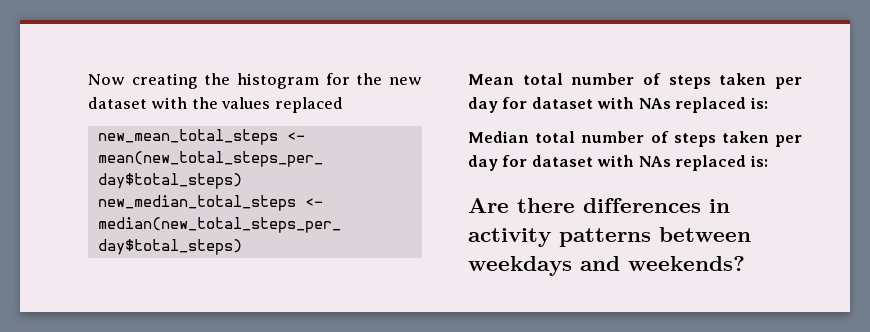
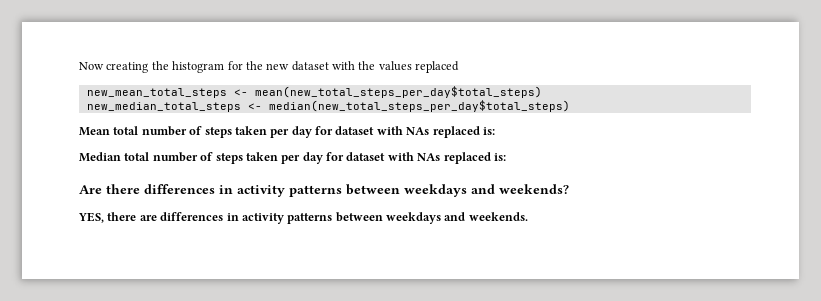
(745, 263) none -> [78,212,528,224] // YES, there are differences in activity patterns between weekdays and weekends.

